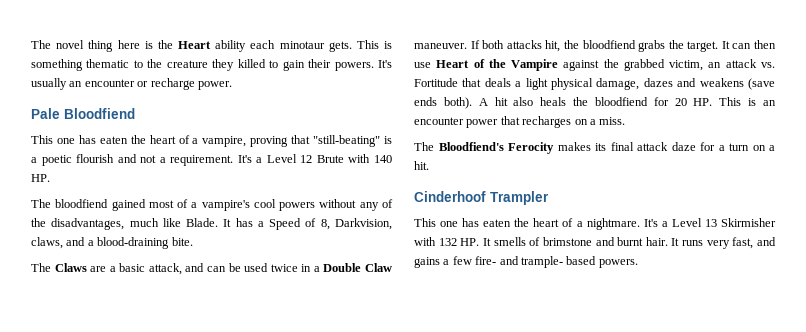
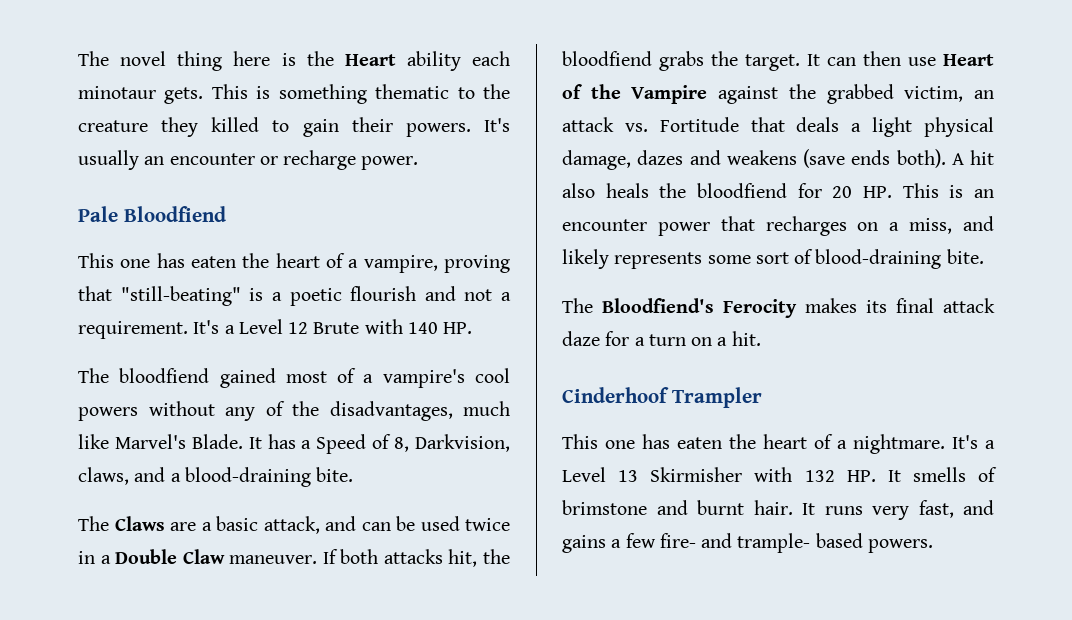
(181, 222) none -> [114,434,186,449] Marvel's
[599,117,626,125] miss. -> [909,216,994,234] [562,249,984,269] miss, and likely represents some sort of blood-draining bite.

